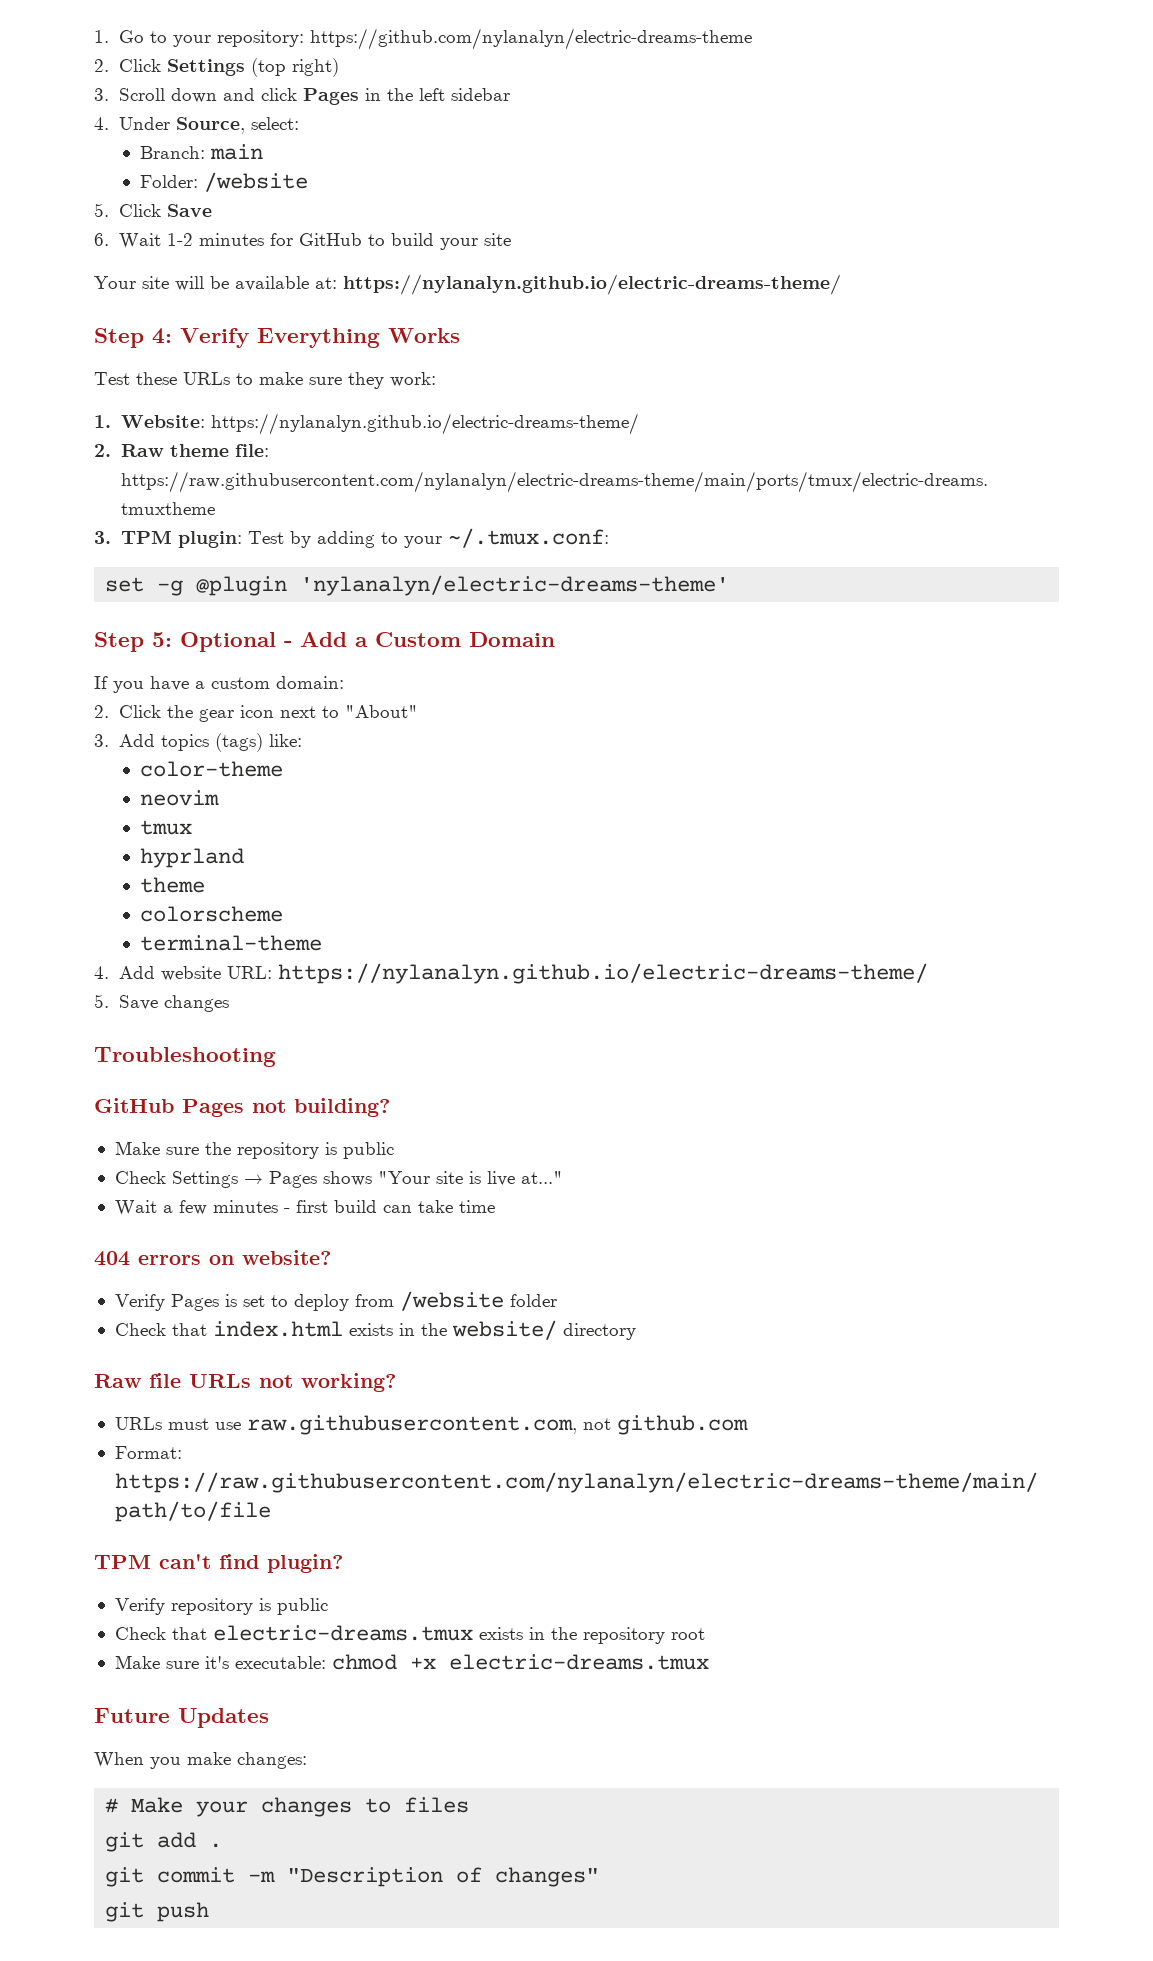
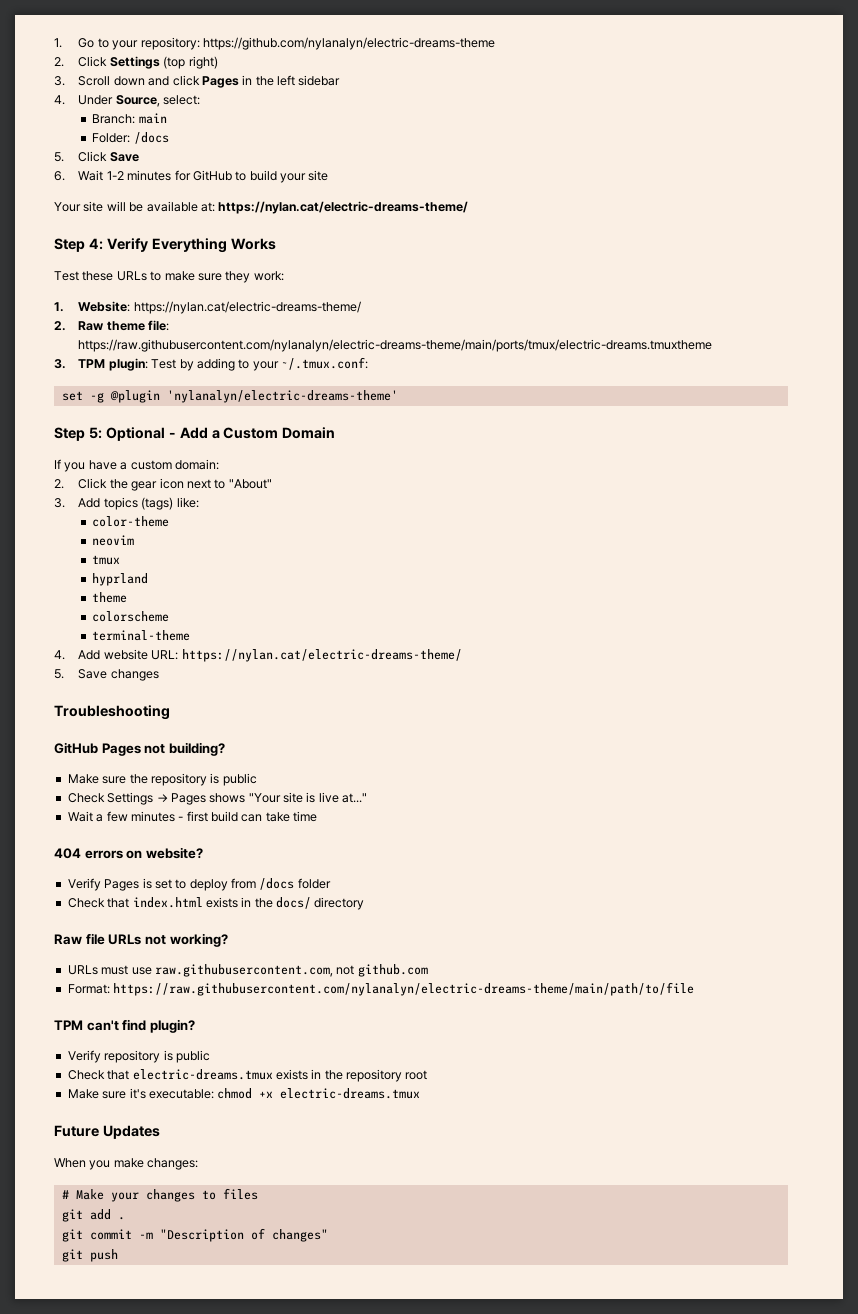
[203,172,308,192] /website -> [133,132,169,144] /docs
[343,274,841,295] https://nylanalyn.github.io/electric-dreams-theme/ -> [218,201,469,214] https://nylan.cat/electric-dreams-theme/
[210,413,639,435] https://nylanalyn.github.io/electric-dreams-theme/ -> [133,301,361,314] https://nylan.cat/electric-dreams-theme/
[277,963,928,984] https://nylanalyn.github.io/electric-dreams-theme/ -> [181,649,462,662] https://nylan.cat/electric-dreams-theme/
[399,1291,504,1311] /website -> [259,878,295,890] /docs
[451,1320,557,1340] website/ -> [276,897,311,909] docs/

